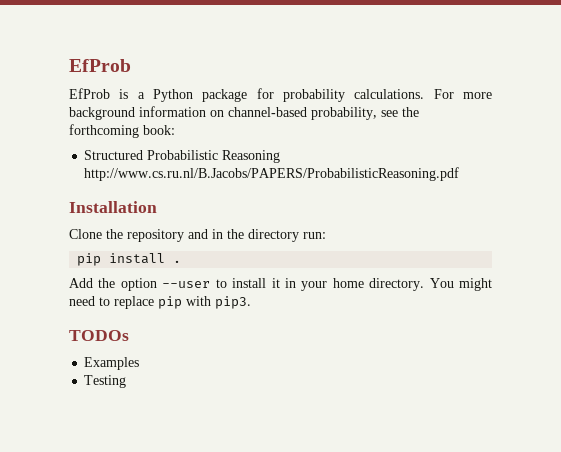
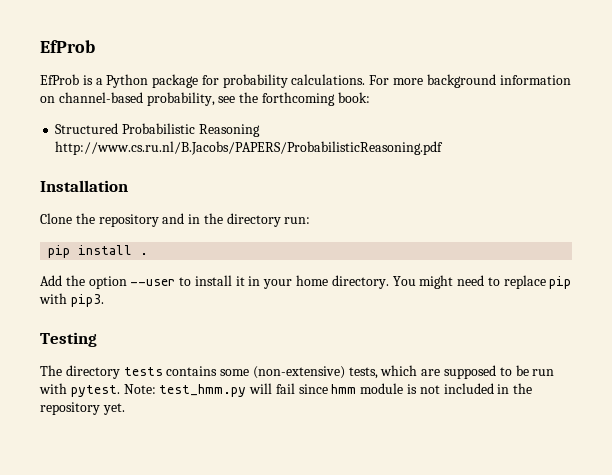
[69,330,129,341] [84,357,140,370] [84,375,127,388] TODOs // Examples // Testing -> [40,332,97,347] [40,365,555,379] [39,383,533,397] [40,402,125,415] Testing // The directory tests contains some (non-extensive) tests, which are supposed to be run with pytest. Note: test_hmm.py will fail since hmm module is not included in the repository yet.

